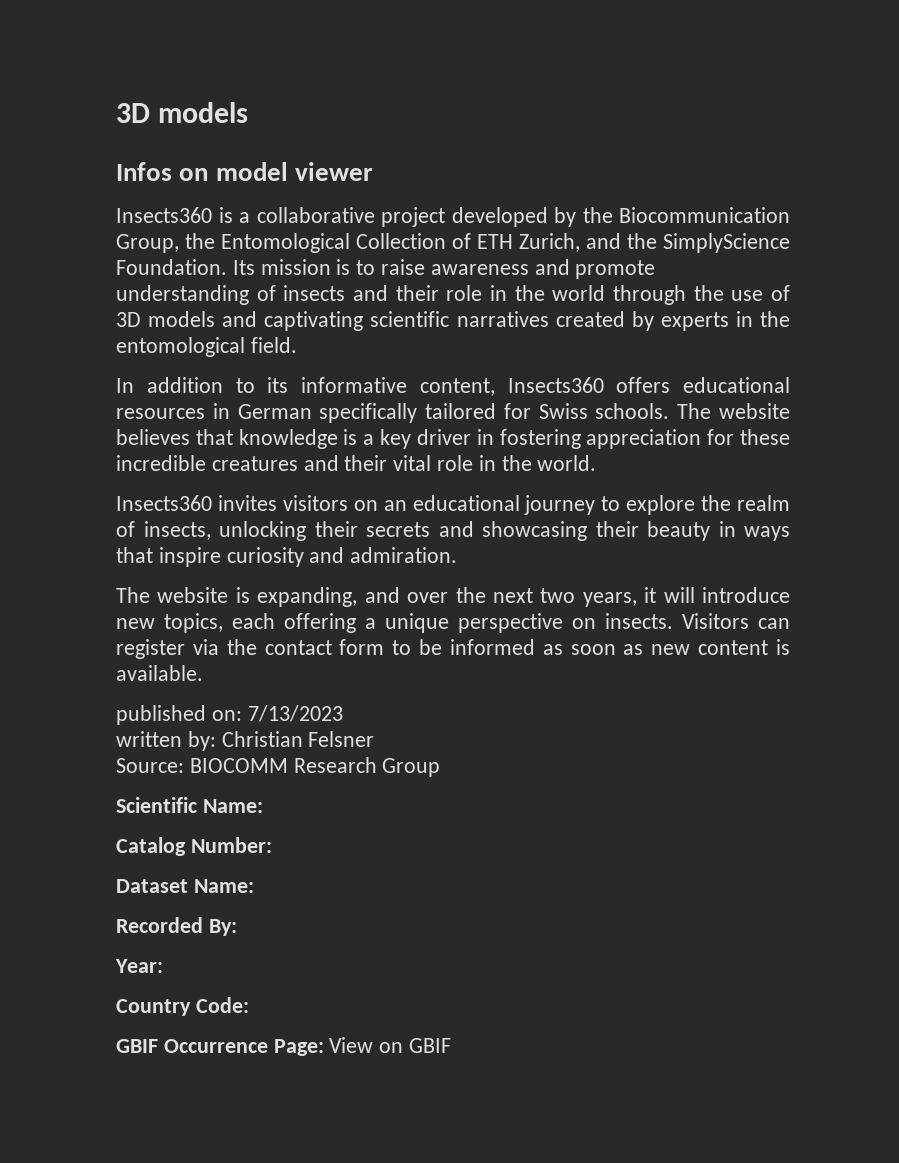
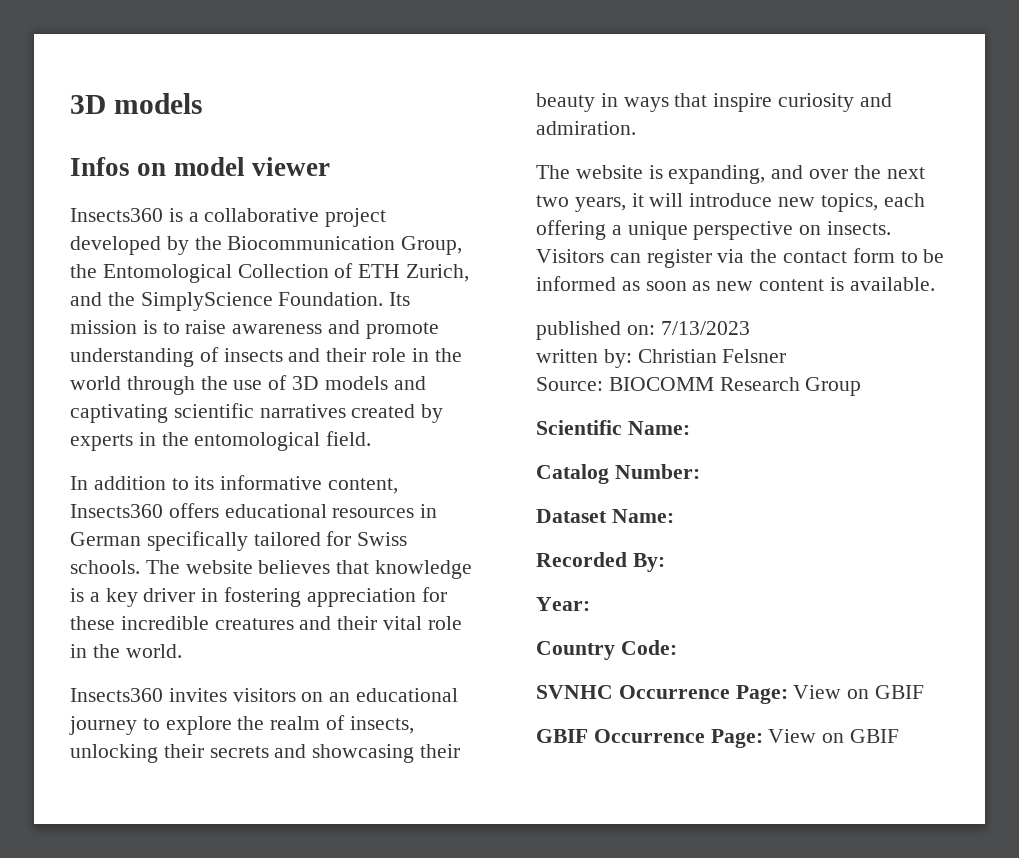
(249, 1005) none -> [536,685,925,704] // SVNHC Occurrence Page: View on GBIF

